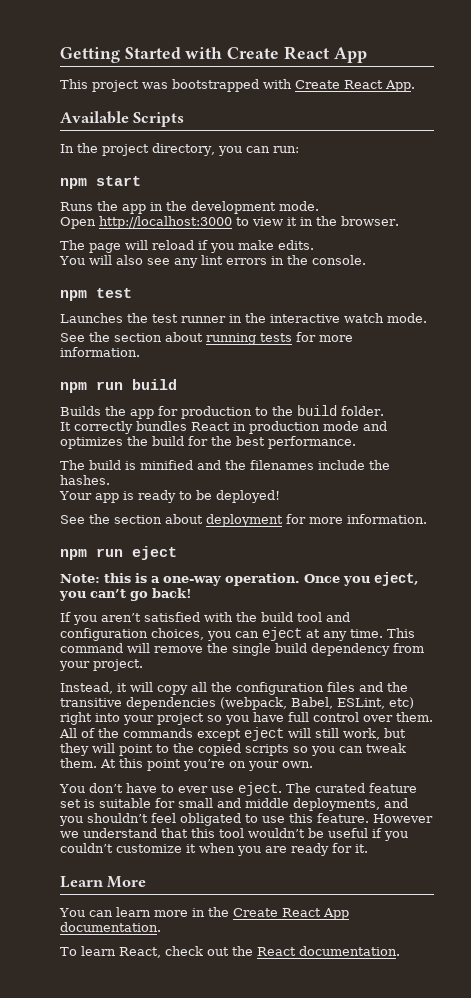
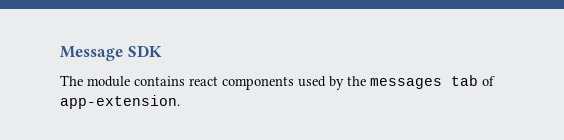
[60,46,367,63] [60,79,415,92] [60,111,185,127] [60,143,299,156] [60,176,141,189] [60,201,319,214] [60,216,399,229] [60,240,314,253] [59,255,366,268] [60,288,132,301] [60,313,427,323] [60,332,353,345] [60,347,140,357] [60,379,177,393] [60,405,384,419] [60,421,387,434] [60,436,356,449] [60,460,390,470] [60,475,110,485] [59,490,280,503] [60,514,427,527] [60,546,177,560] [60,572,419,586] [59,588,192,601] [60,612,350,625] [60,627,415,641] [60,643,424,656] [59,659,143,671] [60,682,408,695] [60,697,414,710] [60,712,433,725] [59,727,406,741] [60,743,406,756] [60,758,313,771] [59,782,417,796] [60,798,408,811] [59,813,433,826] [60,828,408,841] [60,843,368,856] [60,876,147,888] [59,907,349,920] [60,922,161,932] [60,946,400,958] Getting Started with Create React App // This project was bootstrapped with Create React App. // Available Scripts // In the project directory, you can run: // npm start // Runs the app in the development mode. // Open http://localhost:3000 to view it in the browser. // The page will reload if you make edits. // You will also see any lint errors in the console. // npm test // Launches the test runner in the interactive watch mode. // See the section about running tests for more information. // npm run build // Builds the app for production to the build folder. // It correctly bundles React in production mode and optimizes the build for the best performance. // The build is minified and the filenames include the hashes. // Your app is ready to be deployed! // See the section about deployment for more information. // npm run eject // Note: this is a one-way operation. Once you eject, you can’t go back! // If you aren’t satisfied with the build tool and configuration choices, you can eject at any time. This command will remove the single build dependency from your project. // Instead, it will copy all the configuration files and the transitive dependencies (webpack, Babel, ESLint, etc) right into your project so you have full control over them. All of the commands except eject will still work, but they will point to the copied scripts so you can tweak them. At this point you’re on your own. // You don’t have to ever use eject. The curated feature set is suitable for small and middle deployments, and you shouldn’t feel obligated to use this feature. However we understand that this tool wouldn’t be useful if you couldn’t customize it when you are ready for it. // Learn More // You can learn more in the Create React App documentation. // To learn React, check out the React documentation. -> [60,45,162,61] [60,75,495,90] [60,95,180,109] Message SDK // The module contains react components used by the messages tab of app-extension.

